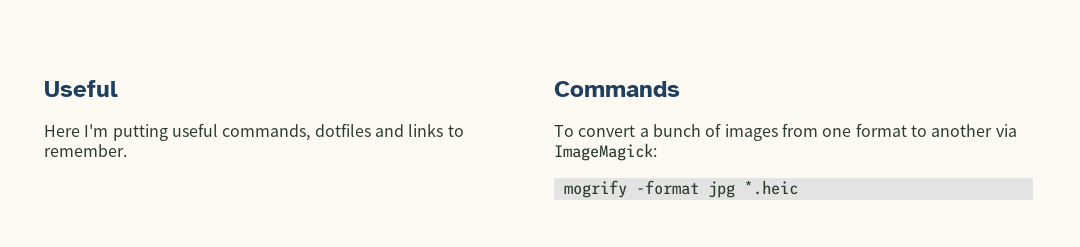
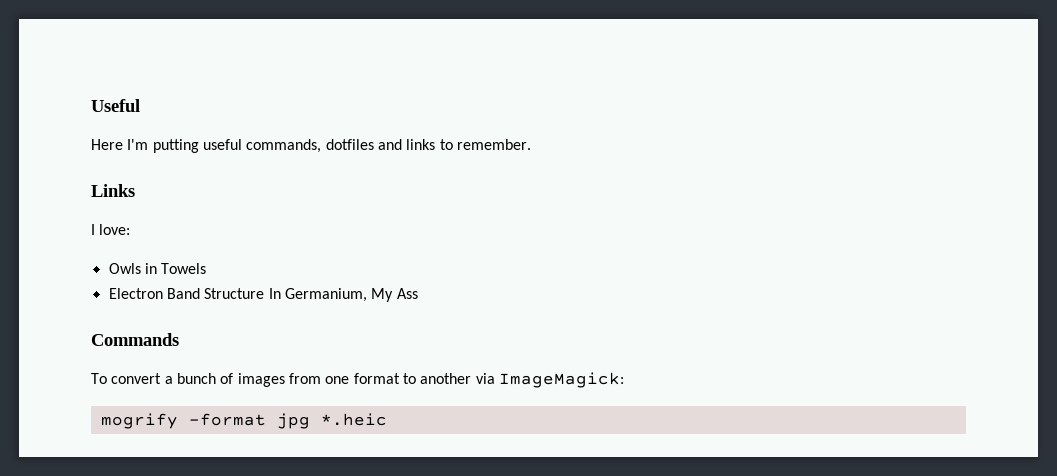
(127, 150) none -> [91,184,135,197] [91,224,131,235] [108,263,207,274] [108,288,418,302] // Links // I love: // Owls in Towels // Electron Band Structure In Germanium, My Ass

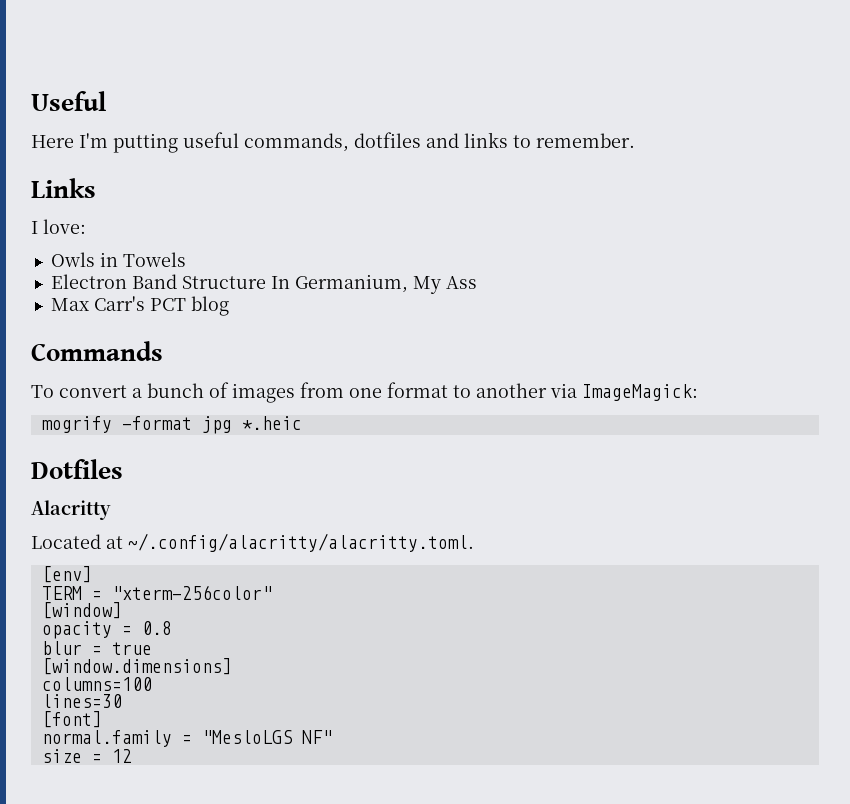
(418, 293) none -> [50,296,229,316] // Max Carr's PCT blog
(387, 419) none -> [31,459,123,479] [31,500,111,520] [31,533,474,552] [41,566,92,583] [41,585,272,600] [41,602,122,619] [41,621,172,639] [41,641,152,655] [41,658,232,675] [41,677,152,691] [41,694,122,708] [41,711,102,728] [41,730,332,747] [41,749,132,763] // Dotfiles // Alacritty // Located at ~/.config/alacritty/alacritty.toml. // [env] // TERM = "xterm-256color" // [window] // opacity = 0.8 // blur = true // [window.dimensions] // columns=100 // lines=30 // [font] // normal.family = "MesloLGS NF" // size = 12

